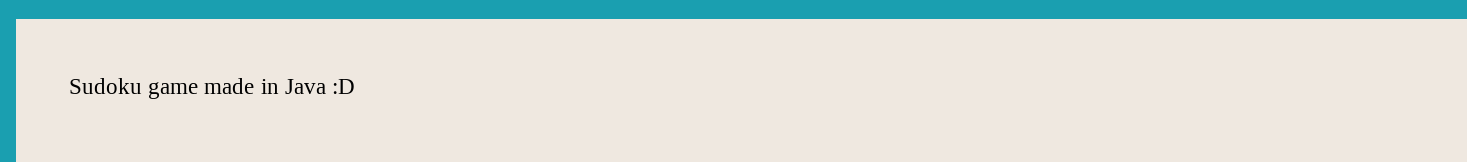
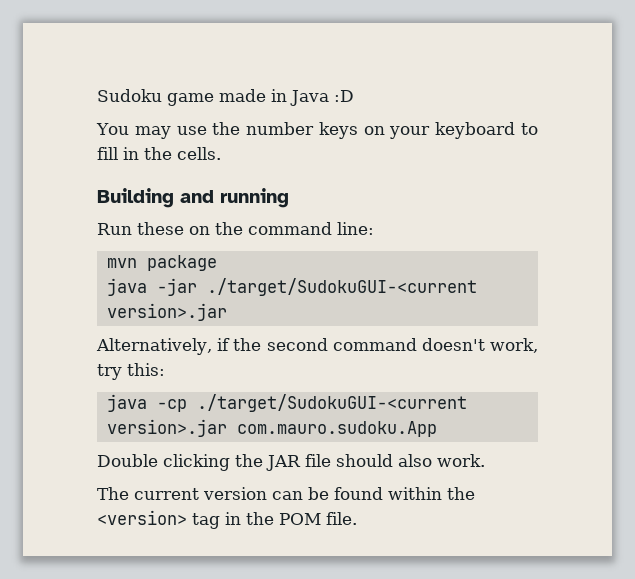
(356, 86) none -> [96,122,539,139] [97,147,221,160] [97,188,289,208] [97,222,374,235] [106,255,217,271] [106,278,477,296] [106,303,227,321] [96,338,538,355] [97,363,165,380] [106,394,467,412] [106,419,437,437] [97,454,485,471] [97,487,475,500] [97,510,357,529] // You may use the number keys on your keyboard to fill in the cells. // Building and running // Run these on the command line: // mvn package // java -jar ./target/SudokuGUI-<current version>.jar // Alternatively, if the second command doesn't work, try this: // java -cp ./target/SudokuGUI-<current version>.jar com.mauro.sudoku.App // Double clicking the JAR file should also work. // The current version can be found within the <version> tag in the POM file.

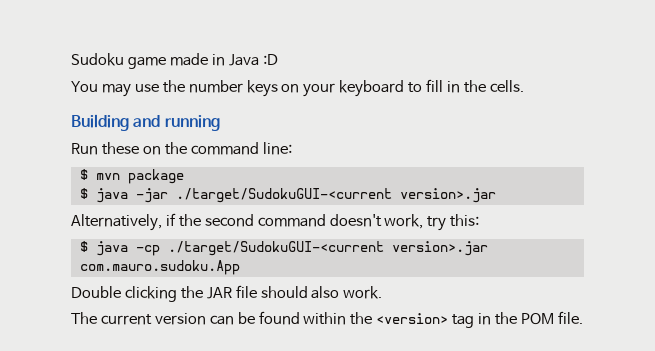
(374, 228) none -> [79,169,88,180] $
(217, 263) none -> [79,188,88,199] $
(165, 369) none -> [79,241,88,252] $

